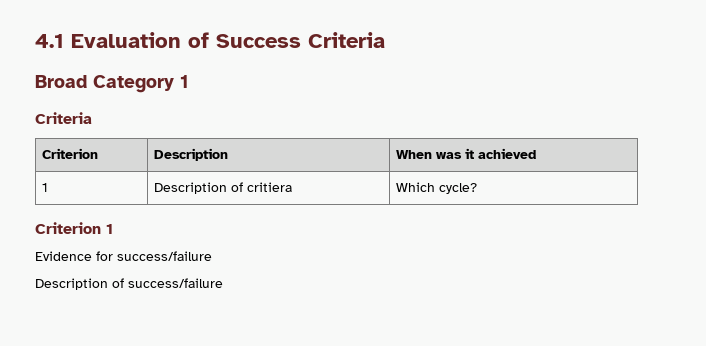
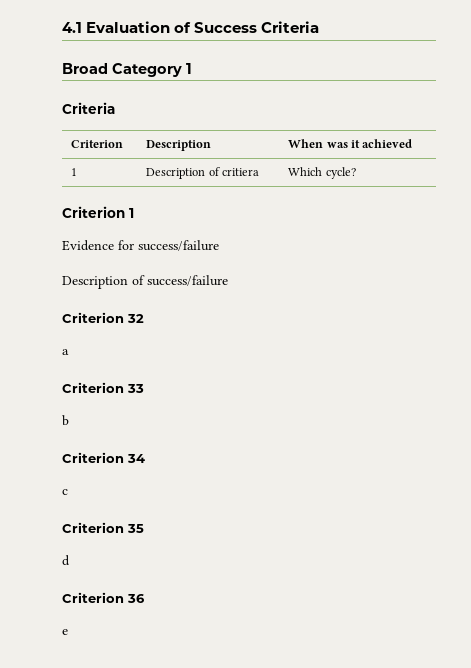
(223, 283) none -> [62,312,144,323] [62,349,69,355] [62,382,144,393] [62,415,69,426] [62,452,145,463] [62,489,68,495] [62,522,144,533] [62,555,70,566] [62,592,145,603] [62,629,68,635] // Criterion 32 // a // Criterion 33 // b // Criterion 34 // c // Criterion 35 // d // Criterion 36 // e

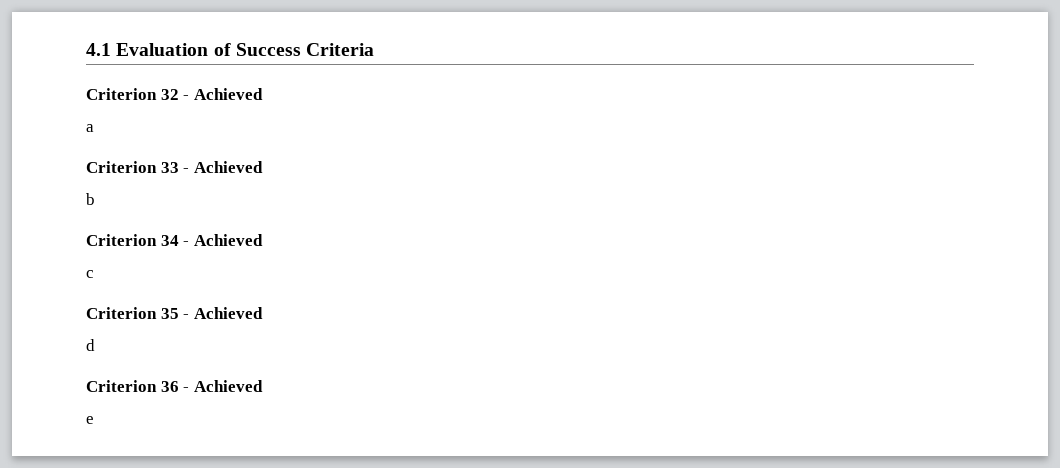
[62,63,192,77] [62,102,115,114] [71,140,124,148] [146,140,212,151] [288,139,413,148] [71,168,78,176] [146,167,259,179] [288,167,356,179] [62,206,134,218] [62,240,219,251] [62,275,228,289] // Broad Category 1 // Criteria // Criterion | Description | When was it achieved // 1 | Description of critiera | Which cycle? // Criterion 1 // Evidence for success/failure // Description of success/failure -> (375, 49) none
(144, 318) none -> [183,88,263,100] - Achieved
(144, 388) none -> [183,161,263,173] - Achieved
(145, 458) none -> [183,234,263,246] - Achieved
(144, 528) none -> [183,307,263,319] - Achieved
(145, 598) none -> [183,380,263,392] - Achieved

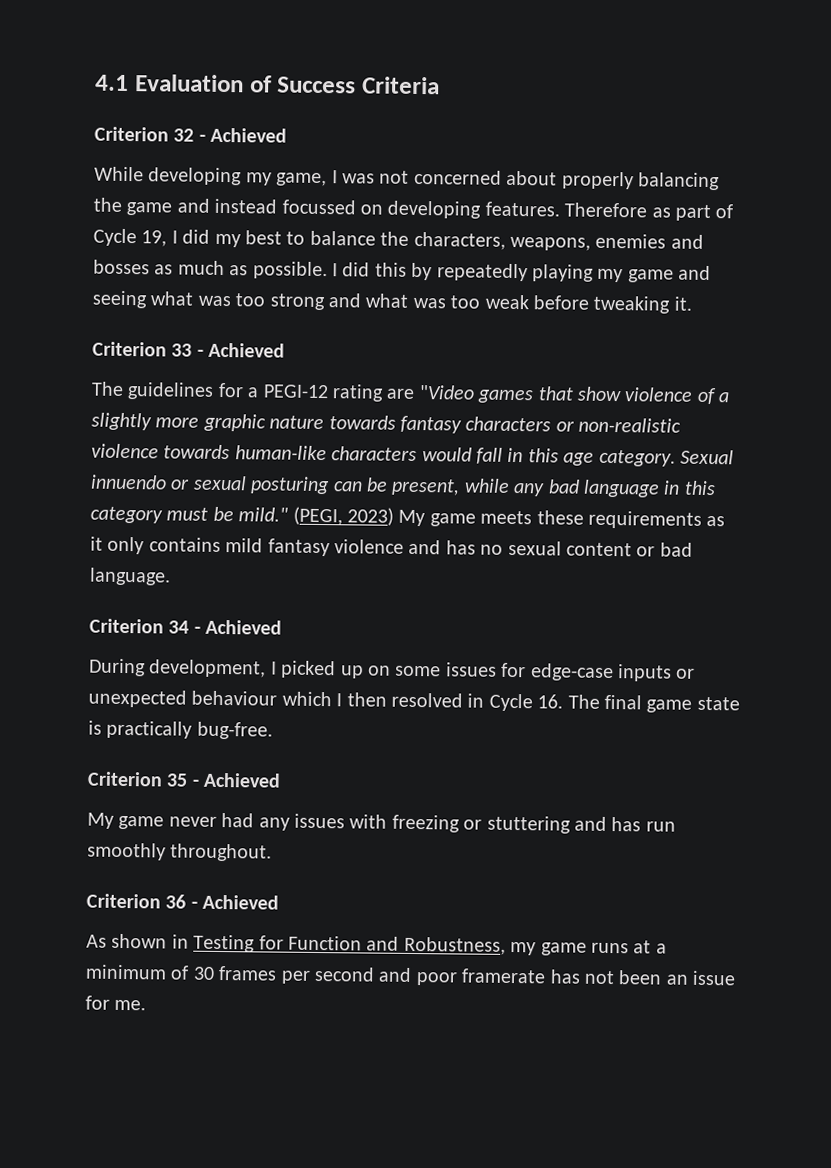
[86,124,94,132] [86,161,263,173] [86,193,95,205] [86,234,263,246] [86,270,94,278] [86,307,263,319] [86,339,95,351] [86,380,263,392] [86,416,94,424] a // Criterion 33 - Achieved // b // Criterion 34 - Achieved // c // Criterion 35 - Achieved // d // Criterion 36 - Achieved // e -> [94,166,720,191] [93,197,734,222] [93,228,704,251] [93,259,712,283] [92,290,692,314] [92,341,286,358] [91,381,730,405] [91,412,682,434] [91,443,734,467] [90,474,716,498] [90,506,726,529] [90,536,693,557] [89,567,171,586] [89,618,283,635] [89,658,696,682] [88,689,740,713] [88,720,273,740] [87,771,282,788] [87,812,676,834] [87,842,273,862] [86,893,280,910] [86,933,667,956] [85,964,737,986] [85,995,147,1011] While developing my game, I was not concerned about properly balancing the game and instead focussed on developing features. Therefore as part of Cycle 19, I did my best to balance the characters, weapons, enemies and bosses as much as possible. I did this by repeatedly playing my game and seeing what was too strong and what was too weak before tweaking it. // Criterion 33 - Achieved // The guidelines for a PEGI-12 rating are "Video games that show violence of a slightly more graphic nature towards fantasy characters or non-realistic violence towards human-like characters would fall in this age category. Sexual innuendo or sexual posturing can be present, while any bad language in this category must be mild." (PEGI, 2023) My game meets these requirements as it only contains mild fantasy violence and has no sexual content or bad language. // Criterion 34 - Achieved // During development, I picked up on some issues for edge-case inputs or unexpected behaviour which I then resolved in Cycle 16. The final game state is practically bug-free. // Criterion 35 - Achieved // My game never had any issues with freezing or stuttering and has run smoothly throughout. // Criterion 36 - Achieved // As shown in Testing for Function and Robustness, my game runs at a minimum of 30 frames per second and poor framerate has not been an issue for me.

